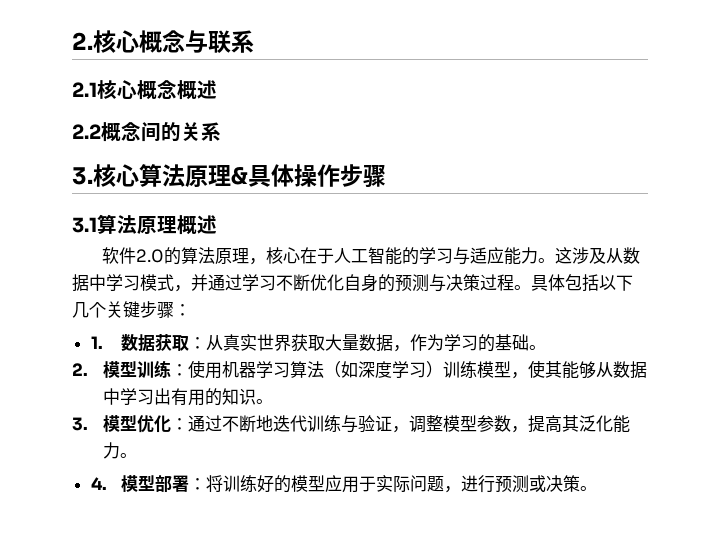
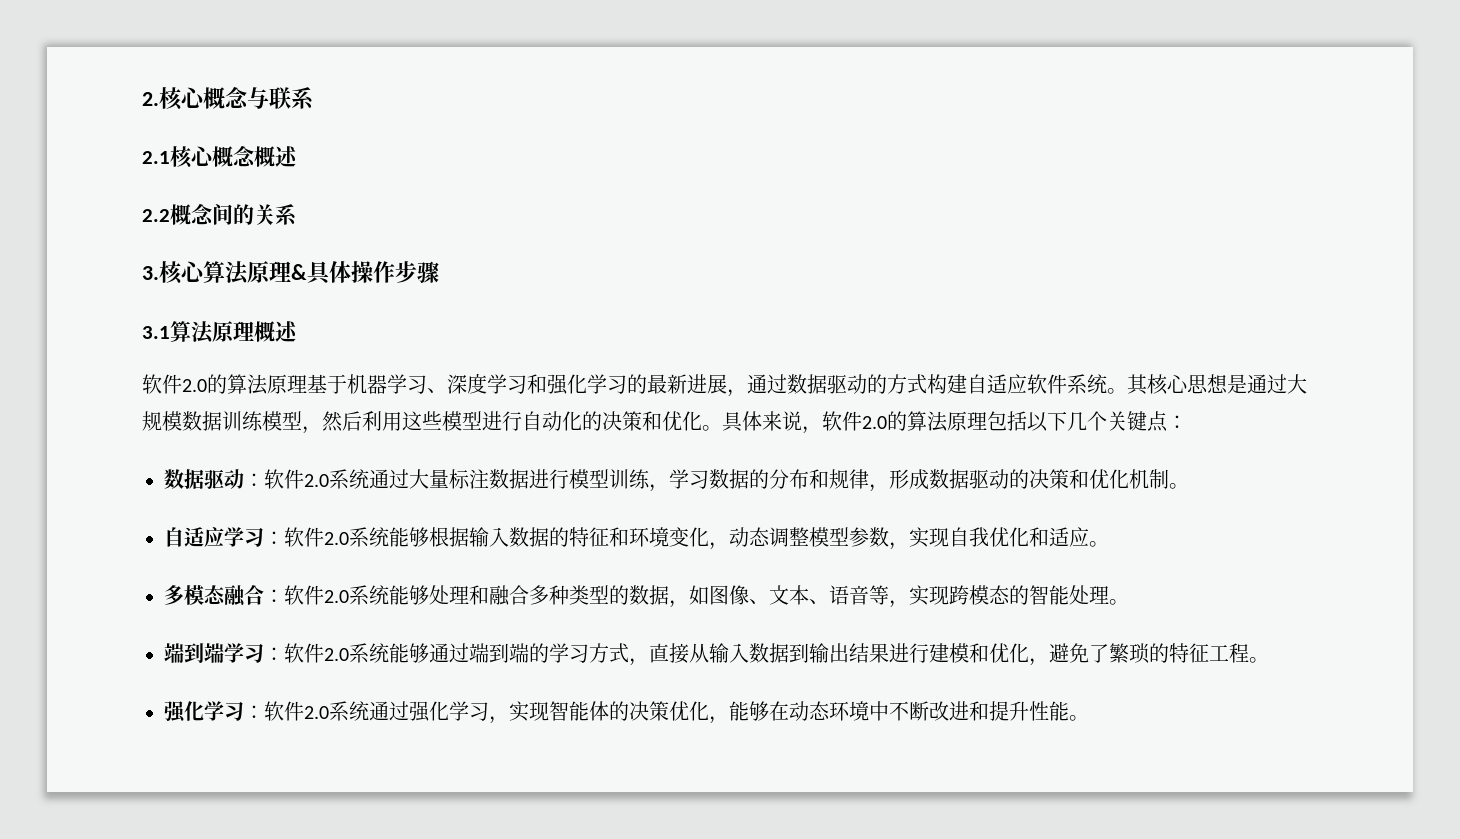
[249,247,641,265] [72,274,565,292] ，核心在于人工智能的学习与适应能力。这涉及从数据中学习模式，并通过学习不断优化自身的预测与决策过程。具体 -> [307,373,1307,397] [142,411,987,434] 基于机器学习、深度学习和强化学习的最新进展，通过数据驱动的方式构建自适应软件系统。其核心思想是通过大规模数据训练模型，然后利用这些模型进行自动化的决策和优化。具体来说，软件2.0的算法原理
[140,301,174,319] 步骤 -> [1147,411,1168,432] 点
[90,334,547,352] [72,360,647,379] [102,388,273,406] [72,415,630,433] [102,442,137,459] [90,475,581,493] 1.数据获取：从真实世界获取大量数据，作为学习的基础。 // 2.模型训练：使用机器学习算法（如深度学习）训练模型，使其能够从数据中学习出有用的知识。 // 3.模型优化：通过不断地迭代训练与验证，调整模型参数，提高其泛化能力。 // 4.模型部署：将训练好的模型应用于实际问题，进行预测或决策 -> [164,469,1189,492] [164,527,1109,550] [164,585,1129,608] [164,643,1269,666] [164,701,1069,724] 数据驱动：软件2.0系统通过大量标注数据进行模型训练，学习数据的分布和规律，形成数据驱动的决策和优化机制。 // 自适应学习：软件2.0系统能够根据输入数据的特征和环境变化，动态调整模型参数，实现自我优化和适应。 // 多模态融合：软件2.0系统能够处理和融合多种类型的数据，如图像、文本、语音等，实现跨模态的智能处理。 // 端到端学习：软件2.0系统能够通过端到端的学习方式，直接从输入数据到输出结果进行建模和优化，避免了繁琐的特征工程。 // 强化学习：软件2.0系统通过强化学习，实现智能体的决策优化，能够在动态环境中不断改进和提升性能

